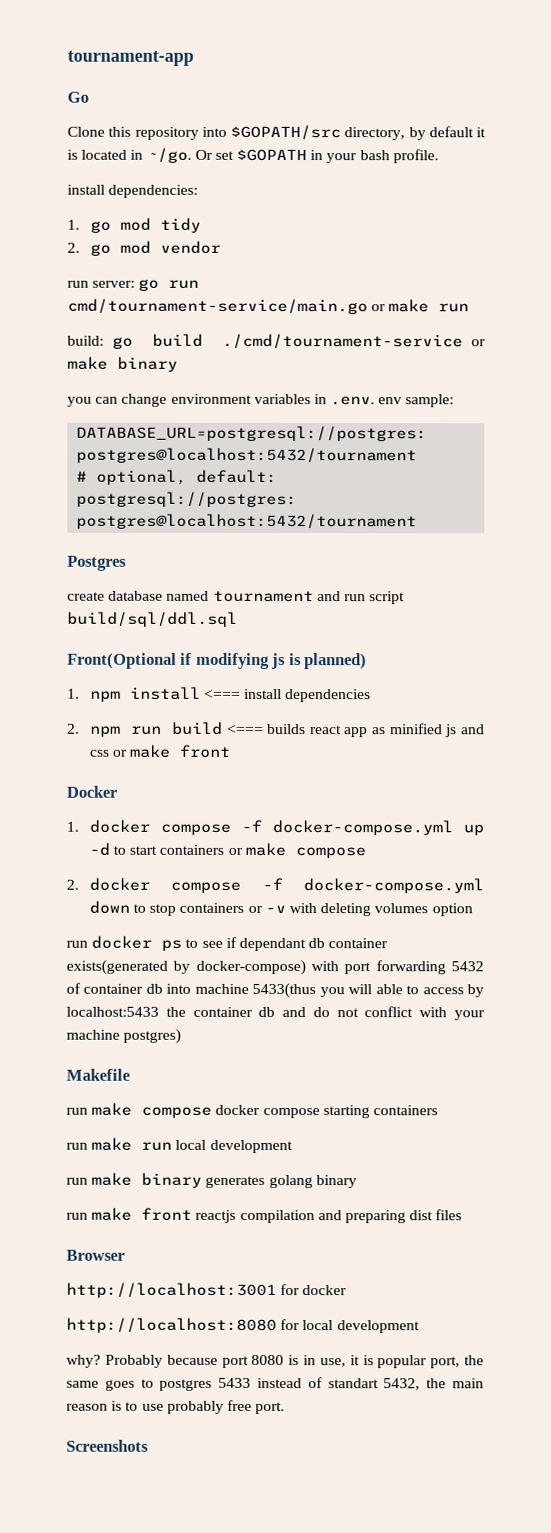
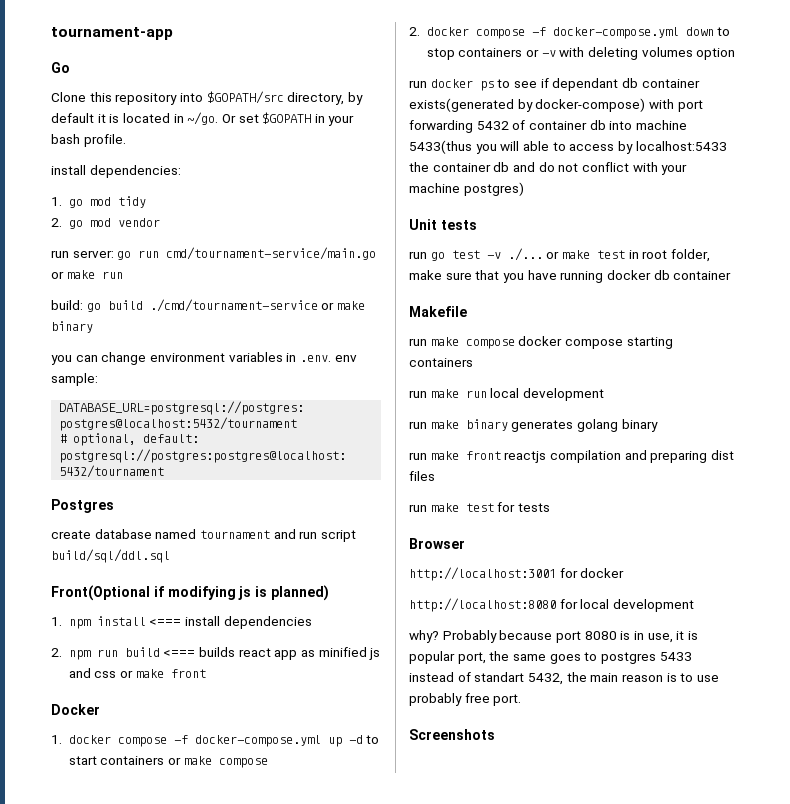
(182, 1036) none -> [409,219,477,230] [409,248,710,262] [409,270,732,283] // Unit tests // run go test -v ./... or make test in root folder, make sure that you have running docker db container
(463, 1215) none -> [409,502,550,512] // run make test for tests

